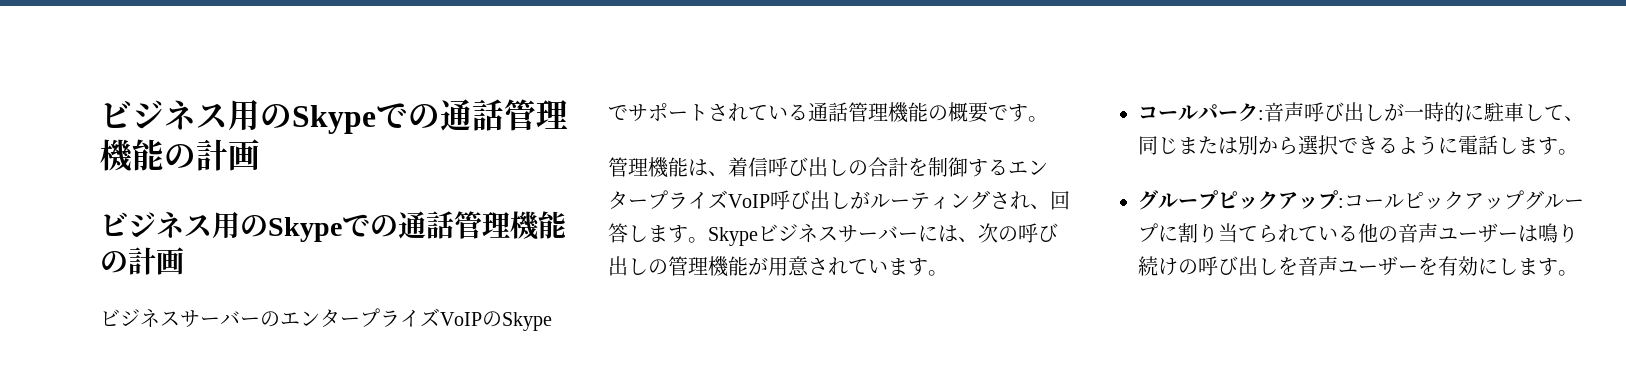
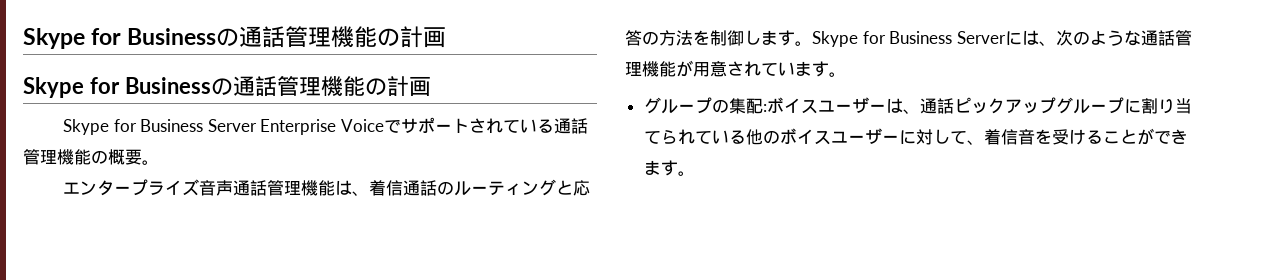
[100,99,568,134] [100,139,260,172] [100,211,566,242] [100,247,184,275] [100,308,552,331] ビジネス用のSkypeでの通話管理機能の計画 // ビジネス用のSkypeでの通話管理機能の計画 // ビジネスサーバーのエンタープライズVoIPのSkype -> [23,26,447,49] [23,76,431,98] [63,119,385,135] Skype for Businessの通話管理機能の計画 // Skype for Businessの通話管理機能の計画 // Skype for Business Server Enterprise Voice
[988,104,1048,122] [608,157,1048,178] [608,190,1070,210] [608,223,1058,246] [608,256,668,276] です。 // 管理機能は、着信呼び出しの合計を制御するエンタープライズVoIP呼び出しがルーティングされ、回答します。Skypeビジネスサーバーには、次の呼び出しの -> [142,160,159,165] [63,179,591,196] [625,30,1175,47] 。 // エンタープライズ音声通話管理機能は、着信通話のルーティングと応答の方法を制御します。Skype for Business Serverには、次のような通話
[1138,102,1584,122] [1138,135,1578,155] [1138,190,1404,210] コールパーク:音声呼び出しが一時的に駐車して、同じまたは別から選択できるように電話します。 // グループピックアップ:コール -> [643,97,954,114] グループの集配:ボイスユーザーは、通話
[1398,223,1578,243] [1138,256,1518,276] 音声ユーザーは鳴り続けの呼び出しを音声ユーザーを有効にし -> [779,128,1188,145] ボイスユーザーに対して、着信音を受けることができ

